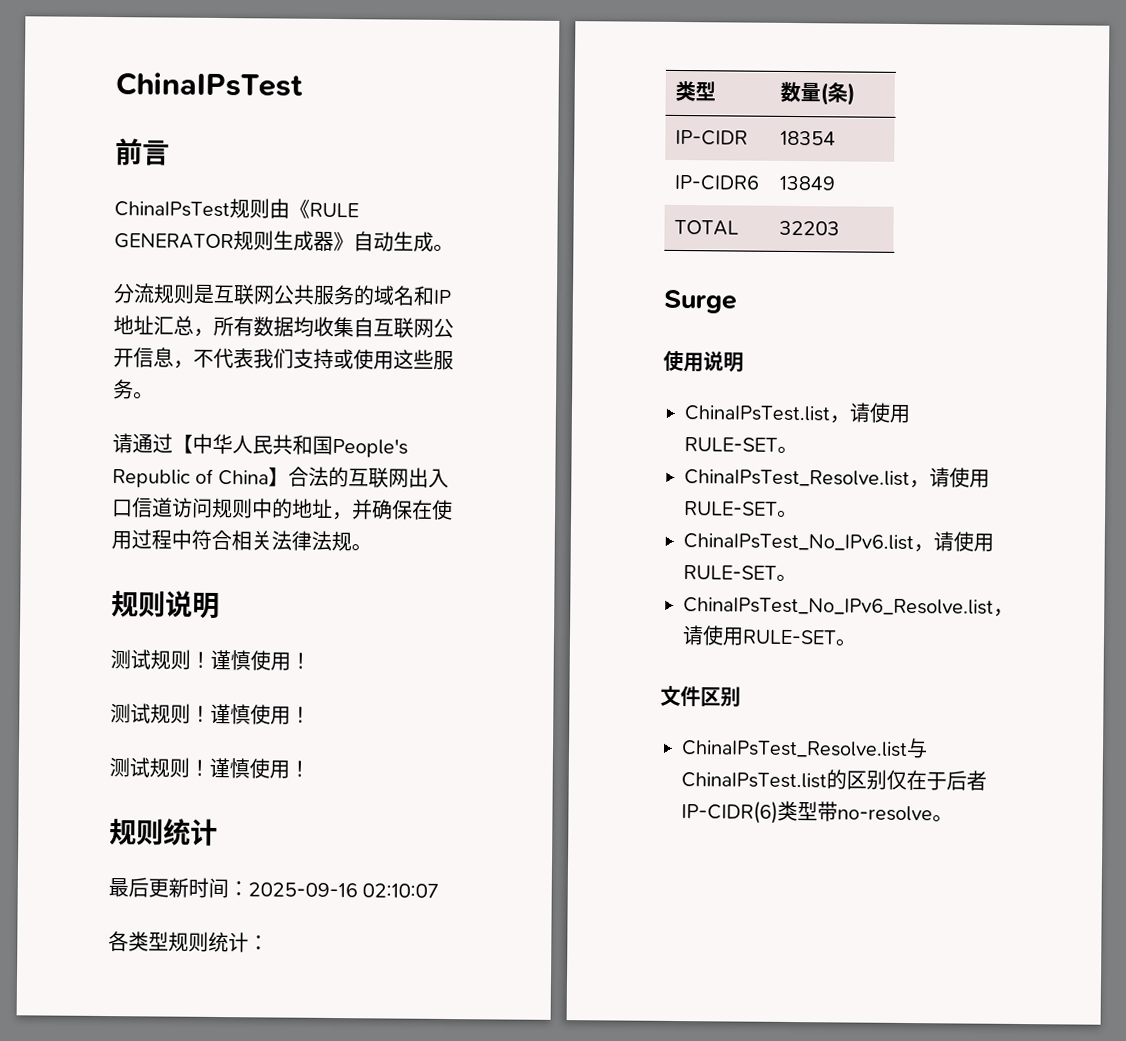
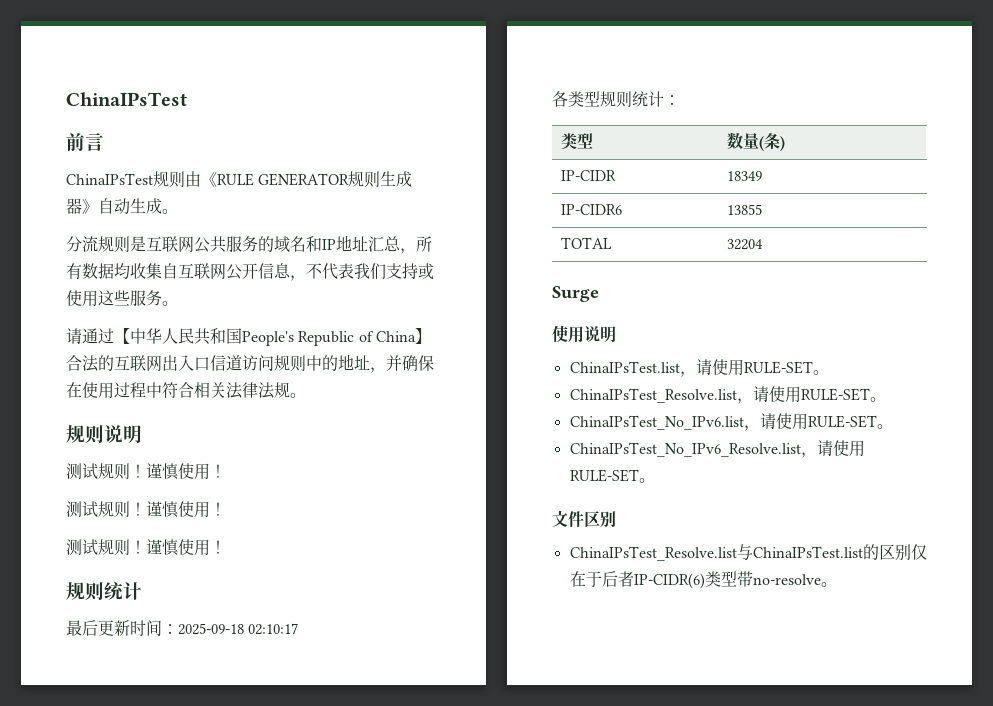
[248,882,440,898] 2025-09-16 02:10:07 -> [178,623,299,635] 2025-09-18 02:10:17
[780,130,837,146] 18354 -> [726,171,762,181] 18349
[779,175,837,191] 13849 -> [726,204,762,215] 13855
[779,220,841,236] 32203 -> [726,239,763,250] 32204

